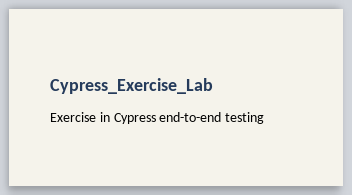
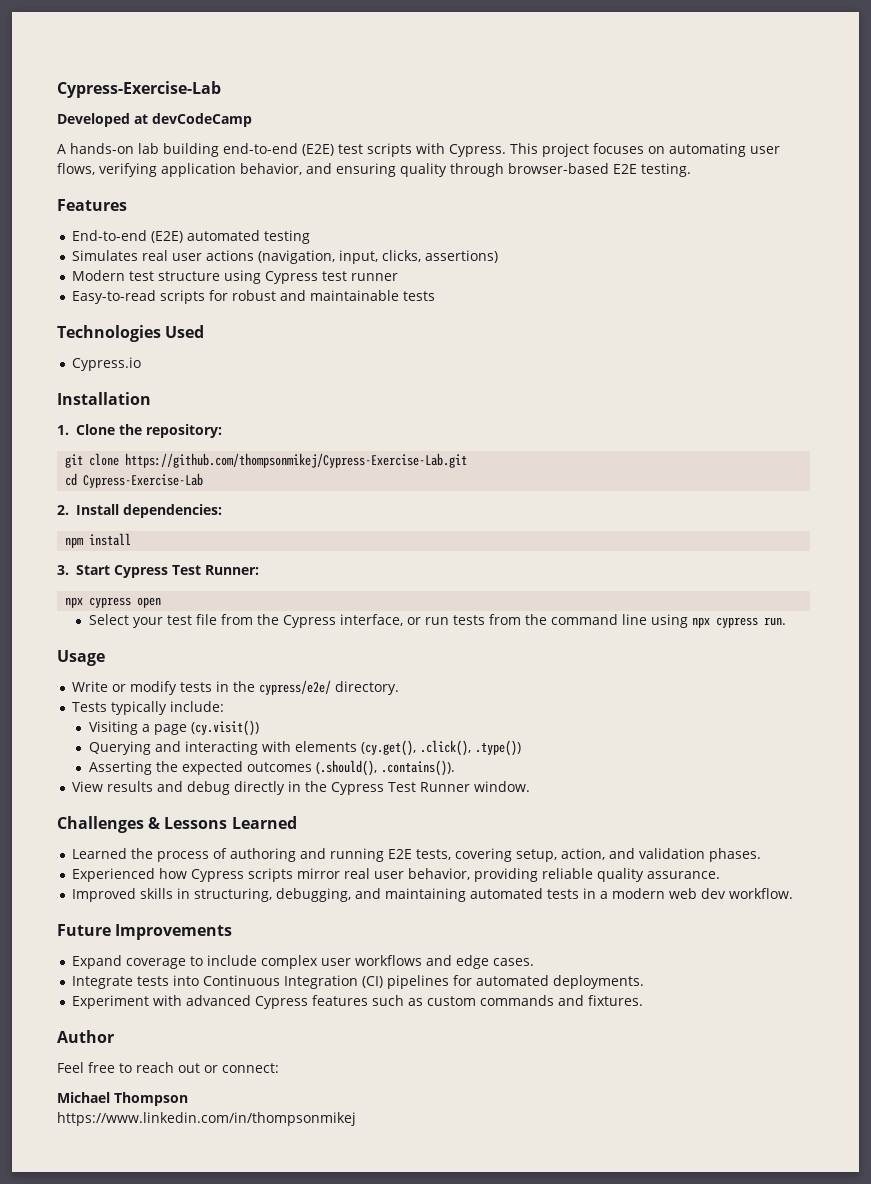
[50,78,213,94] [50,112,265,124] Cypress_Exercise_Lab // Exercise in Cypress end-to-end testing -> [57,81,221,98] [57,113,252,127] [57,143,780,157] [57,163,691,177] [57,199,127,211] [72,230,311,244] [72,250,499,264] [72,270,399,284] [72,290,436,304] [57,325,205,342] [72,357,142,371] [57,392,151,405] [57,424,222,438] [65,453,468,468] [65,473,204,488] [57,504,222,518] [65,533,132,548] [57,565,259,578] [65,597,162,608] [88,614,786,628] [57,650,105,666] [72,680,400,695] [72,701,225,715] [88,720,259,736] [88,740,521,756] [88,760,455,776] [72,781,531,795] [57,816,297,833] [72,848,762,862] [72,868,721,882] [72,888,794,902] [57,924,233,940] [72,955,535,969] [72,975,645,989] [72,995,644,1009] [57,1030,114,1043] [57,1062,279,1073] [57,1092,188,1106] [57,1112,356,1126] Cypress-Exercise-Lab // Developed at devCodeCamp // A hands-on lab building end-to-end (E2E) test scripts with Cypress. This project focuses on automating user flows, verifying application behavior, and ensuring quality through browser-based E2E testing. // Features // End-to-end (E2E) automated testing // Simulates real user actions (navigation, input, clicks, assertions) // Modern test structure using Cypress test runner // Easy-to-read scripts for robust and maintainable tests // Technologies Used // Cypress.io // Installation // 1. Clone the repository: // git clone https://github.com/thompsonmikej/Cypress-Exercise-Lab.git // cd Cypress-Exercise-Lab // 2. Install dependencies: // npm install // 3. Start Cypress Test Runner: // npx cypress open // Select your test file from the Cypress interface, or run tests from the command line using npx cypress run. // Usage // Write or modify tests in the cypress/e2e/ directory. // Tests typically include: // Visiting a page (cy.visit()) // Querying and interacting with elements (cy.get(), .click(), .type()) // Asserting the expected outcomes (.should(), .contains()). // View results and debug directly in the Cypress Test Runner window. // Challenges & Lessons Learned // Learned the process of authoring and running E2E tests, covering setup, action, and validation phases. // Experienced how Cypress scripts mirror real user behavior, providing reliable quality assurance. // Improved skills in structuring, debugging, and maintaining automated tests in a modern web dev workflow. // Future Improvements // Expand coverage to include complex user workflows and edge cases. // Integrate tests into Continuous Integration (CI) pipelines for automated deployments. // Experiment with advanced Cypress features such as custom commands and fixtures. // Author // Feel free to reach out or connect: // Michael Thompson // https://www.linkedin.com/in/thompsonmikej

